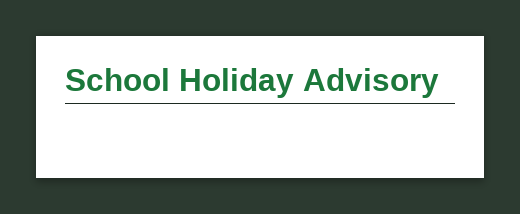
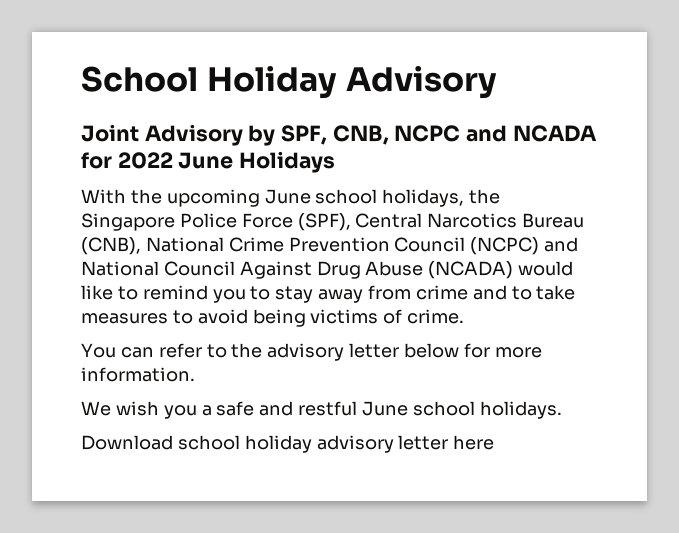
(439, 83) none -> [81,124,597,146] [81,151,336,173] [81,189,501,207] [81,213,585,231] [81,237,579,255] [81,261,574,279] [81,285,576,303] [81,309,465,327] [81,343,542,361] [81,367,195,382] [81,401,562,419] [81,435,495,453] // Joint Advisory by SPF, CNB, NCPC and NCADA for 2022 June Holidays // With the upcoming June school holidays, the Singapore Police Force (SPF), Central Narcotics Bureau (CNB), National Crime Prevention Council (NCPC) and National Council Against Drug Abuse (NCADA) would like to remind you to stay away from crime and to take measures to avoid being victims of crime. // You can refer to the advisory letter below for more information. // We wish you a safe and restful June school holidays. // Download school holiday advisory letter here

